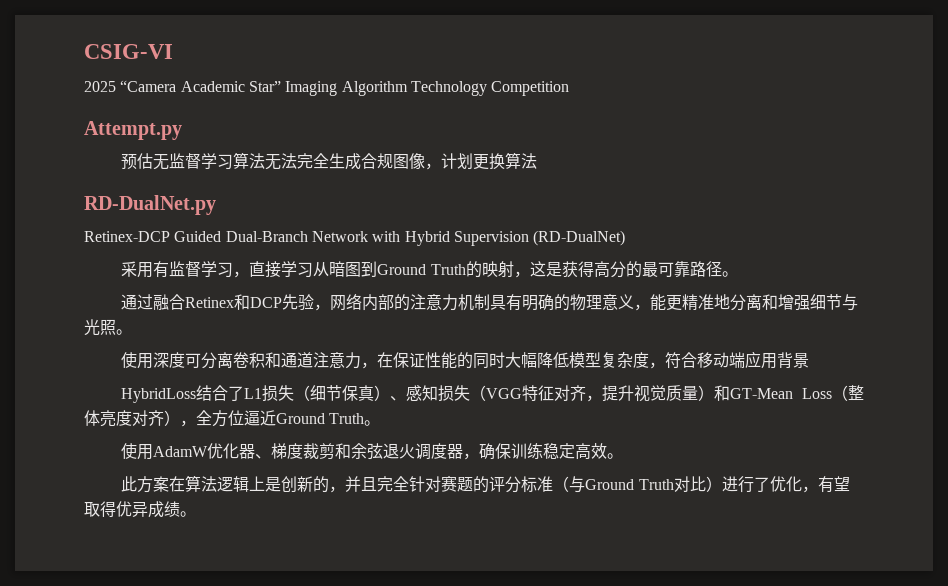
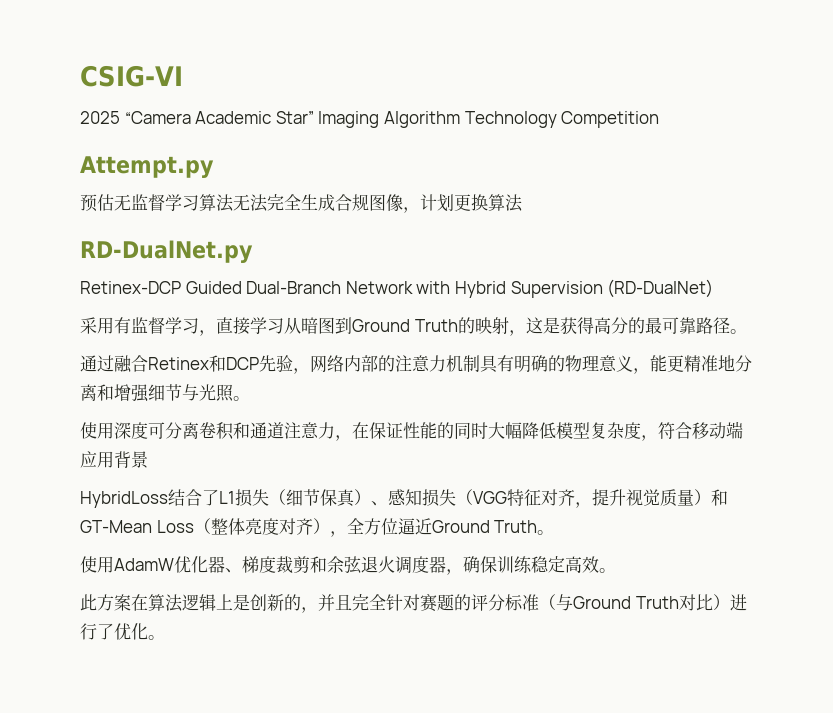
[801,476,850,493] [84,501,180,518] ，有望取得优异成绩 -> (148, 631) none

